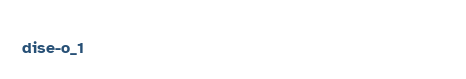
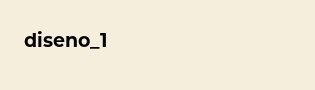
[22,41,84,55] dise-o_1 -> [24,31,107,49] diseno_1

